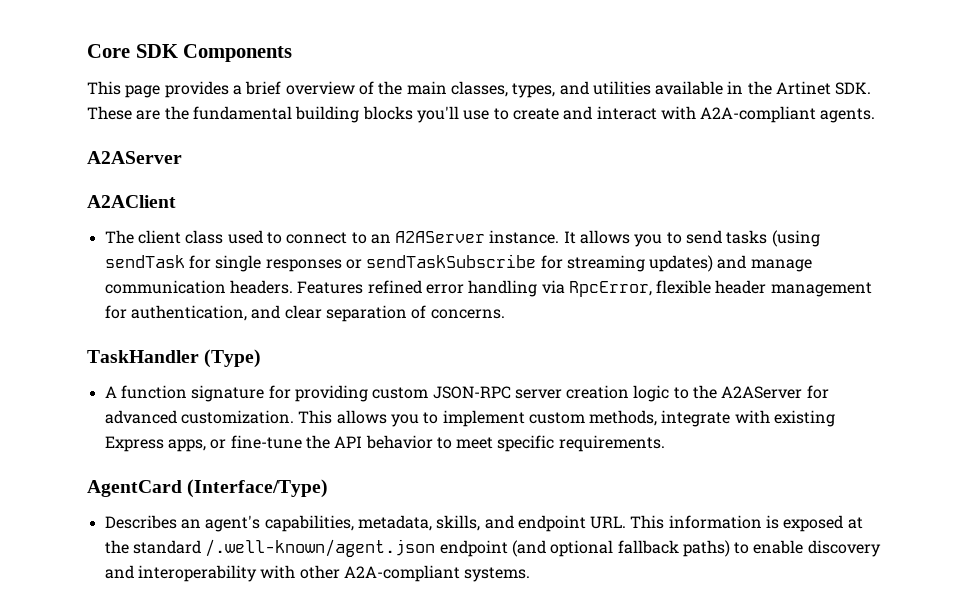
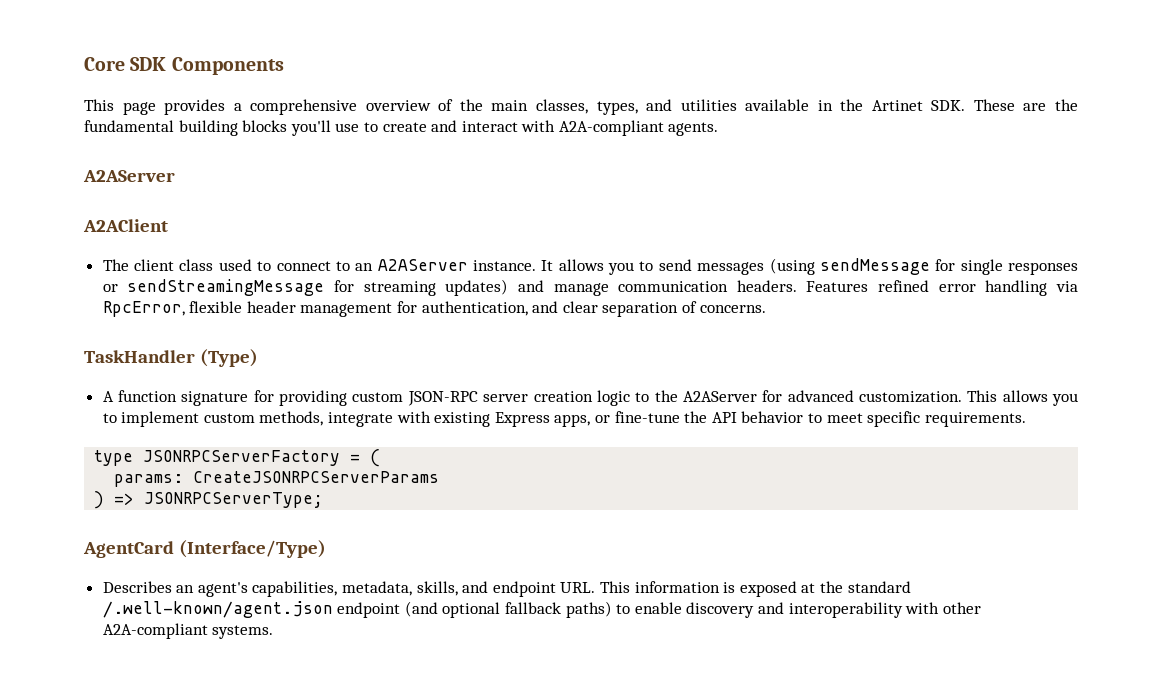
[245,81,282,95] brief -> [250,99,358,115] comprehensive
[726,230,820,247] [104,255,185,268] tasks (using sendTask -> [697,258,930,275] messages (using sendMessage
[366,254,537,268] sendTaskSubscribe -> [127,279,325,296] sendStreamingMessage
(665, 443) none -> [94,449,381,467] [114,471,440,487] [94,491,324,509] // type JSONRPCServerFactory = ( // params: CreateJSONRPCServerParams // ) => JSONRPCServerType;

